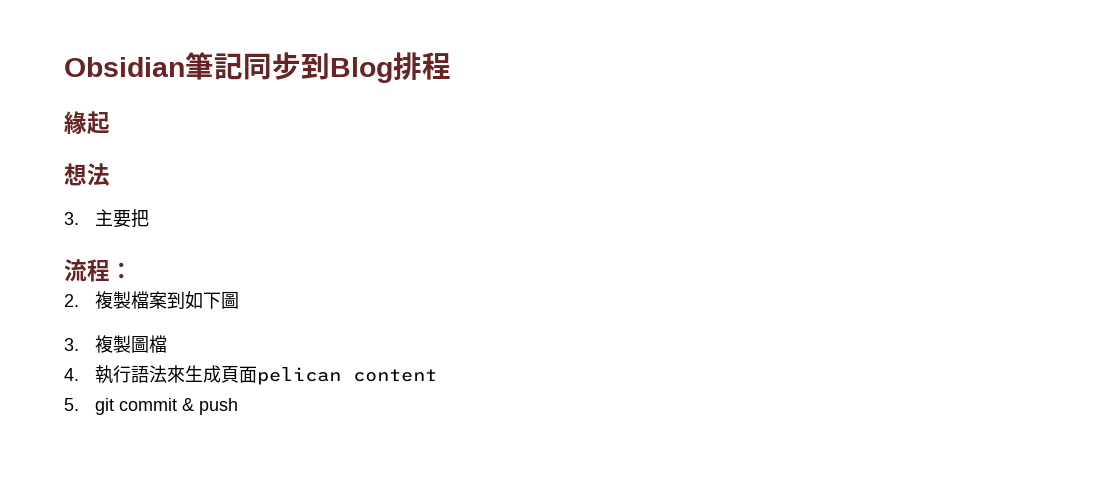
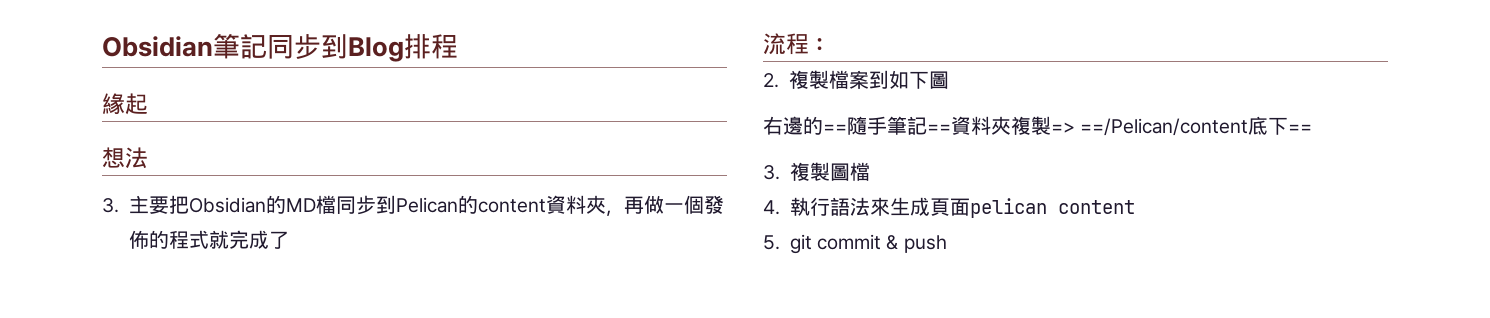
(149, 218) none -> [188,195,724,216] [128,230,289,249] Obsidian的MD檔同步到Pelican的content資料夾，再做一個發佈的程式就完成了
(239, 300) none -> [763,116,1313,136] // 右邊的==隨手筆記==資料夾複製=> ==/Pelican/content底下==

